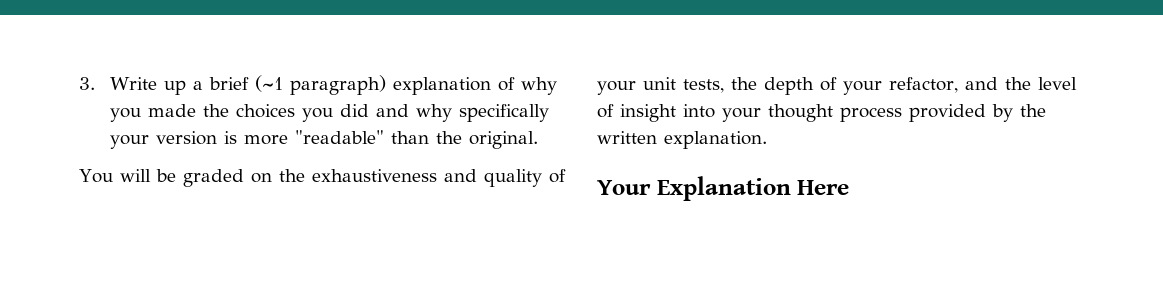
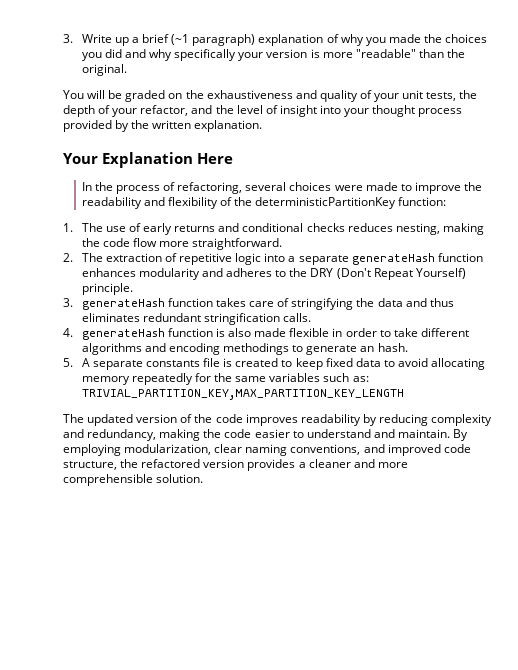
(850, 187) none -> [81,182,482,194] [81,197,447,209] [63,223,484,235] [81,238,283,250] [63,253,483,265] [81,268,466,280] [81,283,133,295] [63,298,454,310] [81,313,312,325] [63,328,469,340] [81,343,408,355] [63,358,486,370] [81,373,369,385] [81,389,404,400] [63,414,493,426] [63,429,469,441] [63,444,471,456] [63,459,408,471] [63,474,204,486] // In the process of refactoring, several choices were made to improve the readability and flexibility of the deterministicPartitionKey function: // 1. The use of early returns and conditional checks reduces nesting, making the code flow more straightforward. // 2. The extraction of repetitive logic into a separate generateHash function enhances modularity and adheres to the DRY (Don't Repeat Yourself) principle. // 3. generateHash function takes care of stringifying the data and thus eliminates redundant stringification calls. // 4. generateHash function is also made flexible in order to take different algorithms and encoding methodings to generate an hash. // 5. A separate constants file is created to keep fixed data to avoid allocating memory repeatedly for the same variables such as: TRIVIAL_PARTITION_KEY,MAX_PARTITION_KEY_LENGTH // The updated version of the code improves readability by reducing complexity and redundancy, making the code easier to understand and maintain. By employing modularization, clear naming conventions, and improved code structure, the refactored version provides a cleaner and more comprehensible solution.

